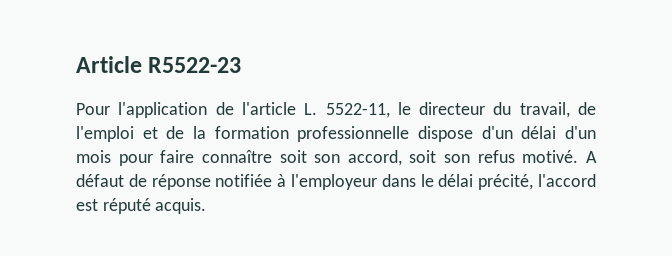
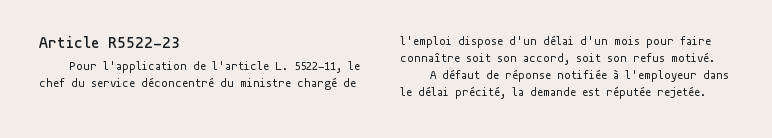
[419,102,597,118] [76,126,410,142] directeur du travail, de l'emploi et de la formation professionnelle -> [39,77,356,90] [400,36,452,48] chef du service déconcentré du ministre chargé de l'emploi
(579, 156) none -> (715, 57) //
[538,174,596,187] [76,198,207,214] l'accord est réputé acquis. -> [512,86,706,99] la demande est réputée rejetée.

